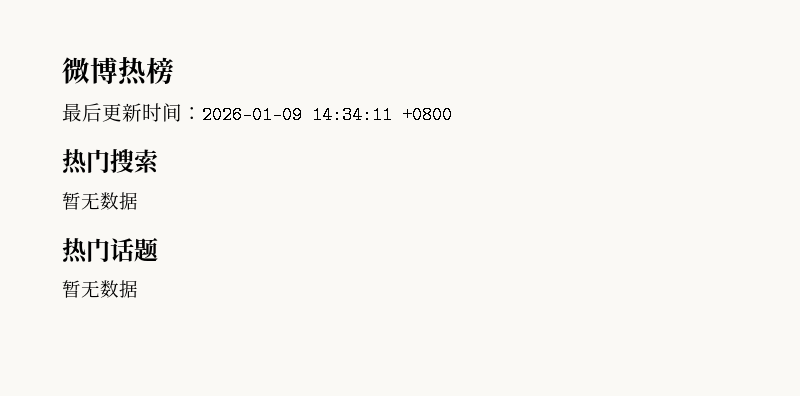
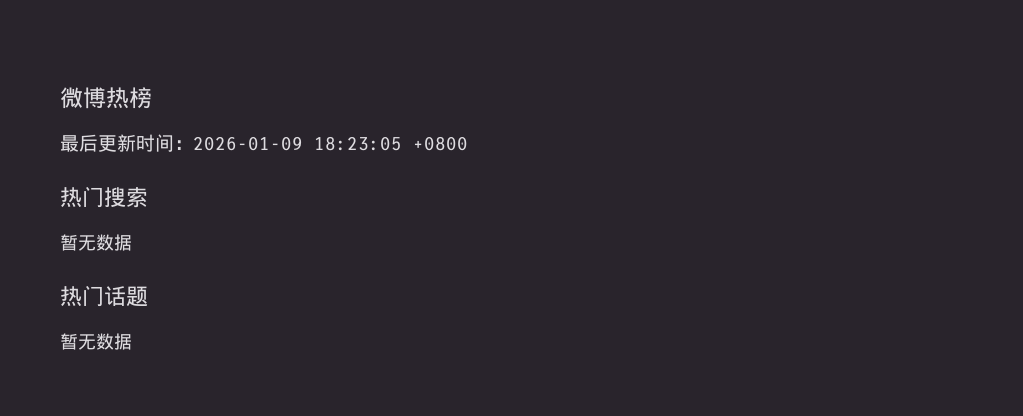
[312,106,392,124] 14:34:11 -> [314,136,402,151] 18:23:05

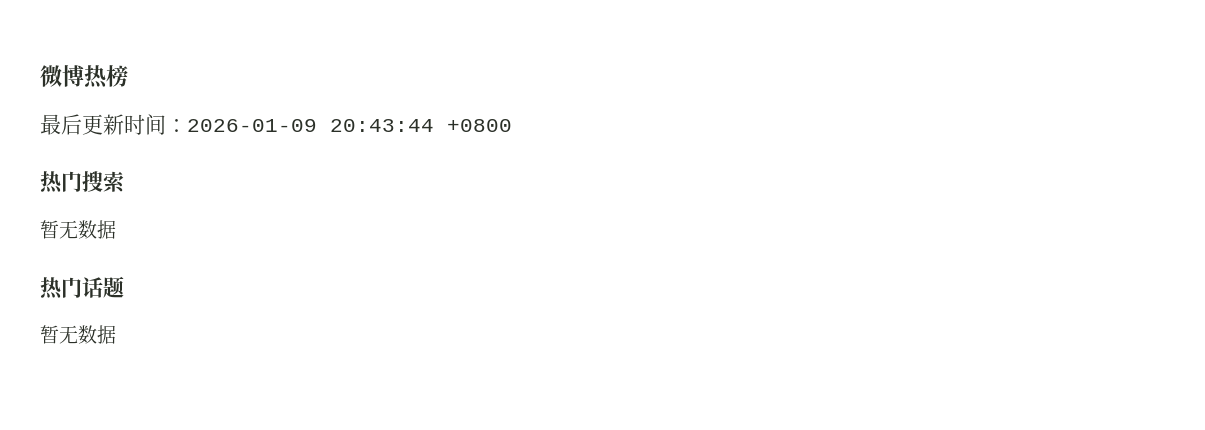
[314,136,402,151] 18:23:05 -> [330,119,434,132] 20:43:44

